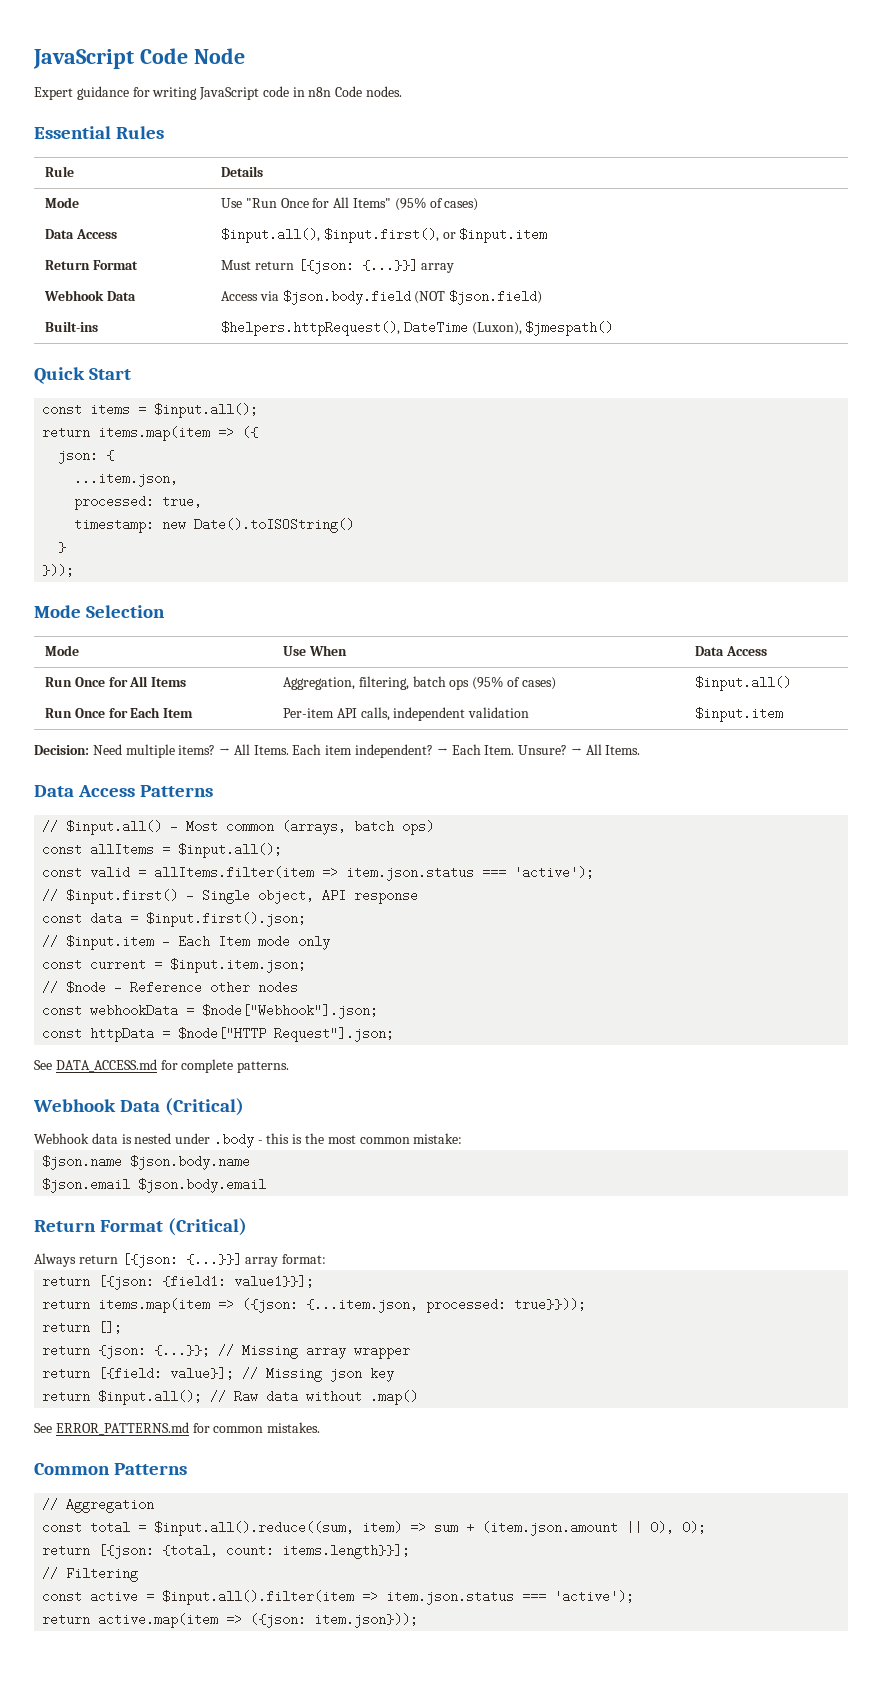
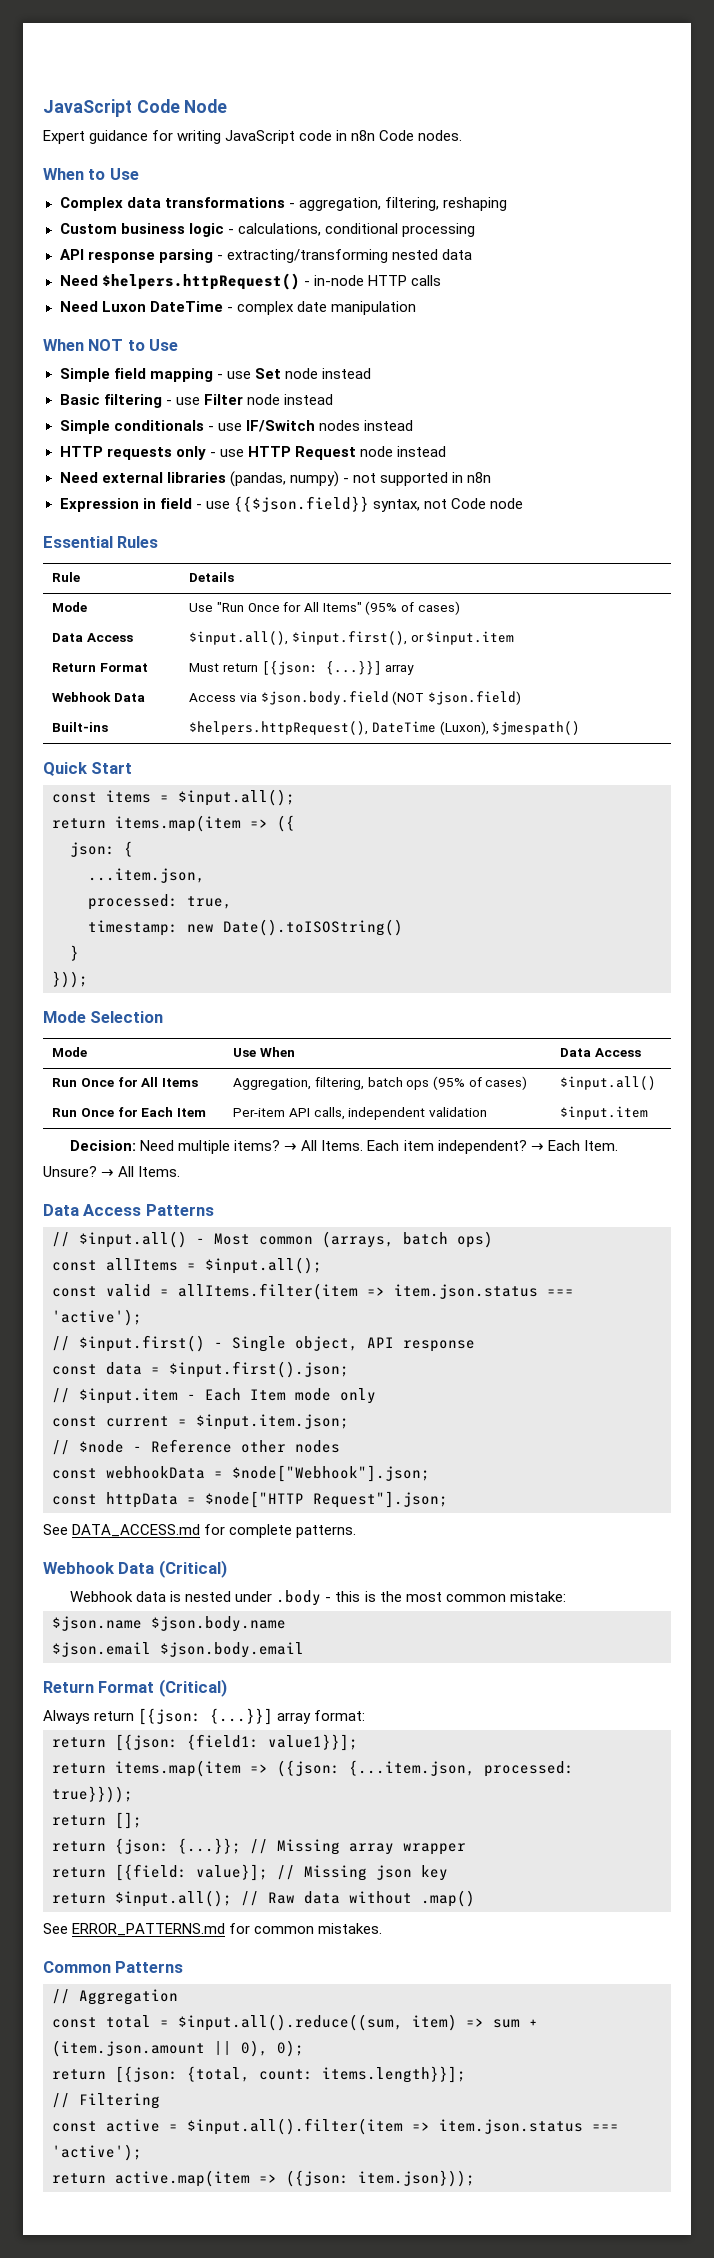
(403, 91) none -> [43,168,139,180] [59,197,507,211] [59,223,475,237] [59,249,472,263] [59,273,441,290] [59,301,416,315] [43,339,179,351] [59,368,371,382] [59,394,333,408] [59,420,413,434] [59,446,446,460] [59,471,491,487] [59,496,523,512] // When to Use // Complex data transformations - aggregation, filtering, reshaping // Custom business logic - calculations, conditional processing // API response parsing - extracting/transforming nested data // Need $helpers.httpRequest() - in-node HTTP calls // Need Luxon DateTime - complex date manipulation // When NOT to Use // Simple field mapping - use Set node instead // Basic filtering - use Filter node instead // Simple conditionals - use IF/Switch nodes instead // HTTP requests only - use HTTP Request node instead // Need external libraries (pandas, numpy) - not supported in n8n // Expression in field - use {{$json.field}} syntax, not Code node

